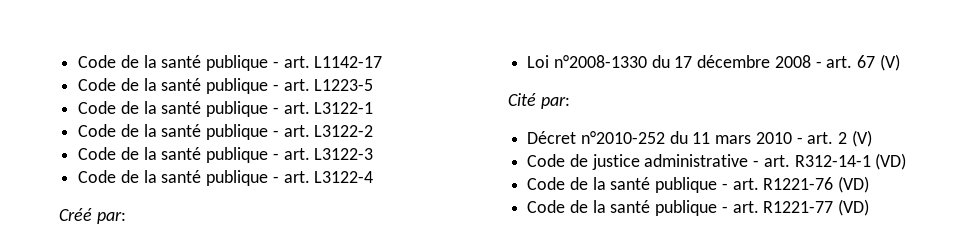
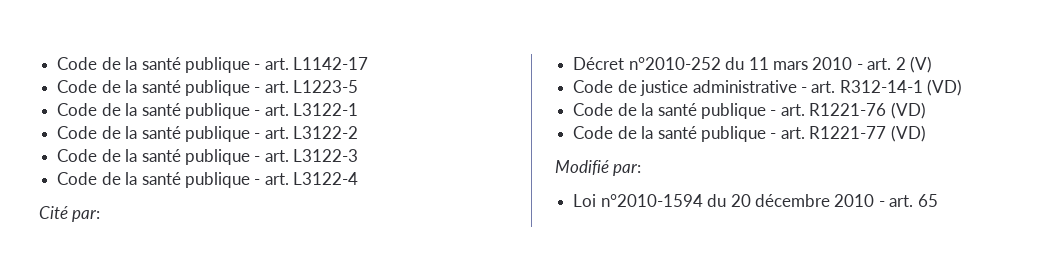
[59,208,126,224] [527,54,900,71] // Créé par: // Loi n°2008-1330 du 17 décembre 2008 - art. 67 (V) -> (359, 178) none
(870, 207) none -> [555,160,642,176] [573,194,938,207] // Modifié par: // Loi n°2010-1594 du 20 décembre 2010 - art. 65

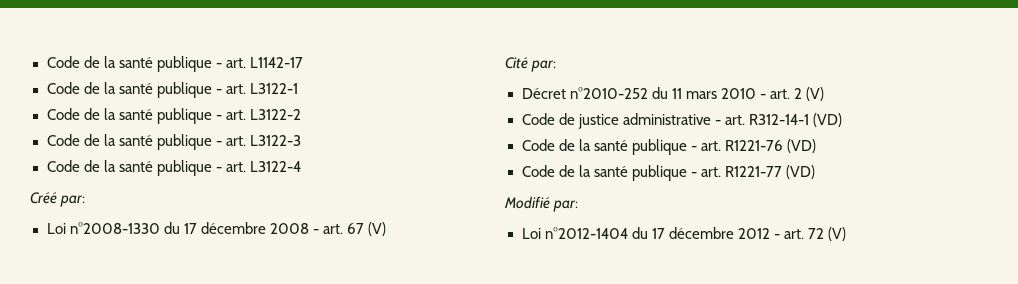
[57,80,359,96] // Code de la santé publique - art. L1223-5 -> (303, 62) none
(359, 178) none -> [30,192,86,207] [46,222,386,236] // Créé par: // Loi n°2008-1330 du 17 décembre 2008 - art. 67 (V)
[600,194,938,207] n°2010-1594 du 20 décembre 2010 - art. 65 -> [544,227,846,241] n°2012-1404 du 17 décembre 2012 - art. 72 (V)

